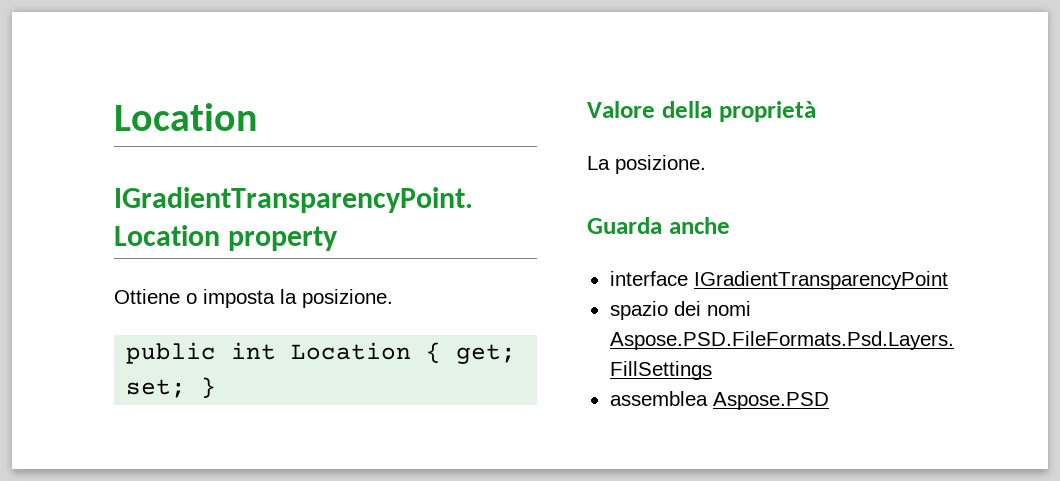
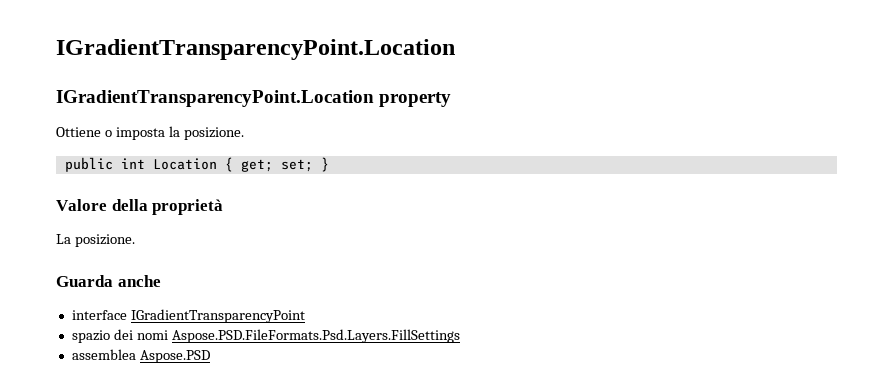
[114,103,257,131] Location -> [56,39,455,60] IGradientTransparencyPoint.Location

